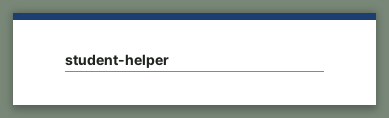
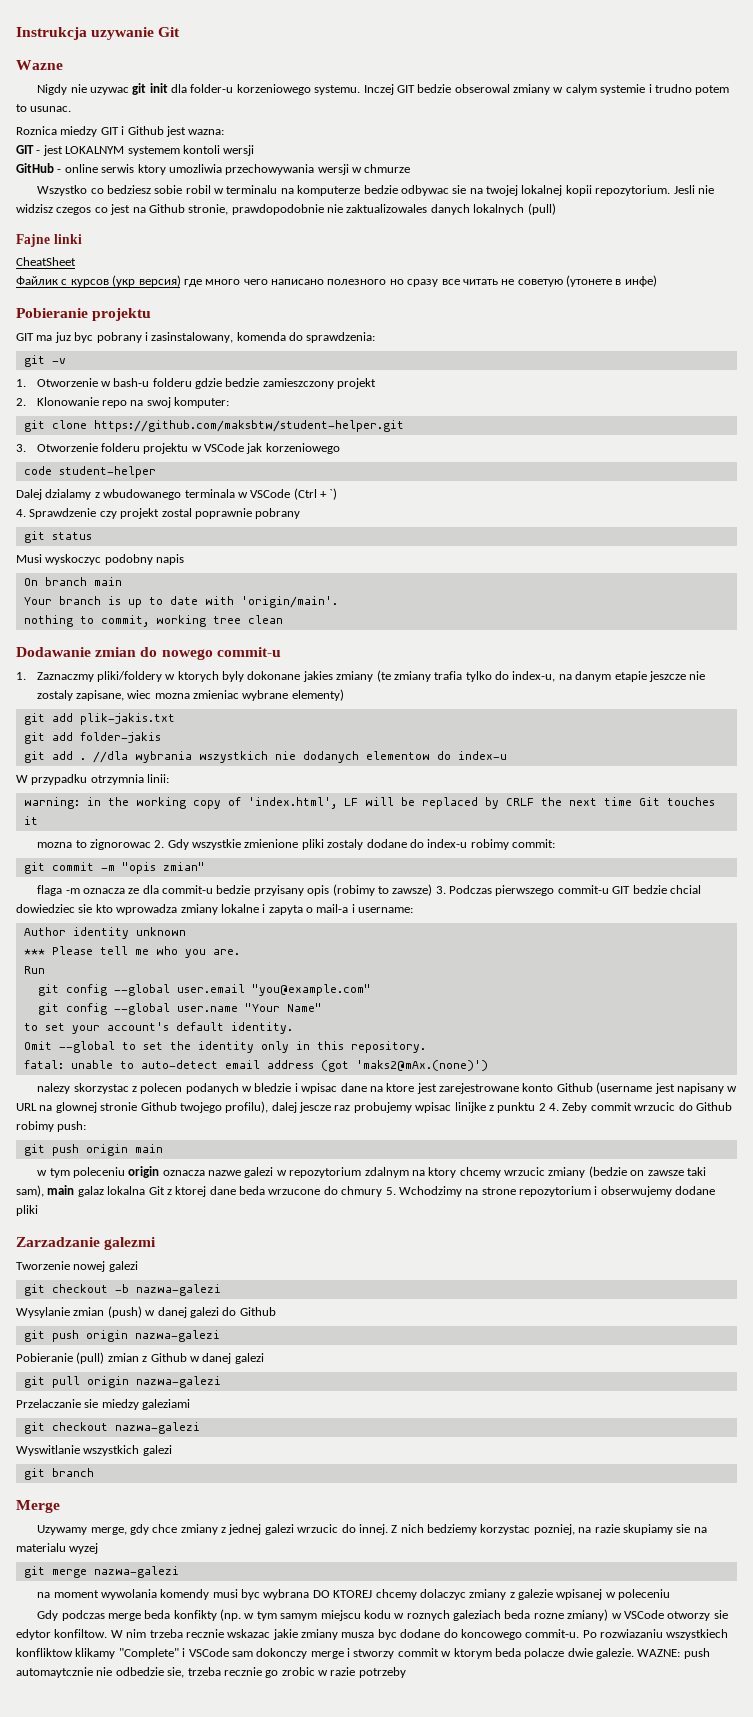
[65,54,169,68] student-helper -> [16,27,181,40] [16,60,63,70] [37,83,730,95] [16,104,72,112] [16,126,225,137] [16,145,255,156] [16,163,411,175] [37,185,714,196] [16,203,556,215] [16,234,82,247] [16,257,76,266] [16,275,657,287] [16,308,152,321] [16,332,376,343] [23,355,66,367] [16,378,377,389] [16,397,230,408] [23,420,404,432] [16,443,340,454] [23,466,156,478] [16,488,338,500] [16,508,301,519] [23,531,92,543] [16,554,185,565] [23,577,122,586] [23,596,338,608] [23,615,283,627] [16,647,281,660] [16,670,706,682] [36,689,344,701] [23,713,175,725] [23,732,161,744] [23,751,507,763] [16,774,170,785] [23,797,715,809] [23,816,38,825] [37,839,555,850] [23,862,205,874] [37,884,701,896] [16,904,414,915] [23,927,186,939] [23,946,240,958] [23,966,45,974] [37,984,371,996] [37,1003,322,1015] [23,1022,293,1034] [23,1041,426,1053] [23,1060,488,1072] [37,1082,738,1094] [16,1101,732,1113] [16,1121,87,1132] [23,1144,163,1156] [37,1166,706,1178] [16,1185,716,1197] [16,1205,38,1216] [16,1237,157,1250] [16,1261,138,1272] [23,1284,221,1296] [16,1306,276,1318] [23,1330,220,1342] [16,1352,264,1364] [23,1376,221,1388] [16,1399,191,1410] [23,1422,200,1434] [16,1445,172,1456] [23,1468,94,1480] [16,1500,60,1513] [37,1524,707,1535] [16,1543,99,1554] [23,1566,179,1578] [37,1589,671,1600] [37,1609,728,1621] [16,1629,729,1640] [16,1648,710,1659] [16,1667,406,1678] Instrukcja uzywanie Git // Wazne // Nigdy nie uzywac git init dla folder-u korzeniowego systemu. Inczej GIT bedzie obserowal zmiany w calym systemie i trudno potem to usunac. // Roznica miedzy GIT i Github jest wazna: // GIT - jest LOKALNYM systemem kontoli wersji // GitHub - online serwis ktory umozliwia przechowywania wersji w chmurze // Wszystko co bedziesz sobie robil w terminalu na komputerze bedzie odbywac sie na twojej lokalnej kopii repozytorium. Jesli nie widzisz czegos co jest na Github stronie, prawdopodobnie nie zaktualizowales danych lokalnych (pull) // Fajne linki // CheatSheet // Файлик с курсов (укр версия) где много чего написано полезного но сразу все читать не советую (утонете в инфе) // Pobieranie projektu // GIT ma juz byc pobrany i zasinstalowany, komenda do sprawdzenia: // git -v // 1. Otworzenie w bash-u folderu gdzie bedzie zamieszczony projekt // 2. Klonowanie repo na swoj komputer: // git clone https://github.com/maksbtw/student-helper.git // 3. Otworzenie folderu projektu w VSCode jak korzeniowego // code student-helper // Dalej dzialamy z wbudowanego terminala w VSCode (Ctrl + `) // 4. Sprawdzenie czy projekt zostal poprawnie pobrany // git status // Musi wyskoczyc podobny napis // On branch main // Your branch is up to date with 'origin/main'. // nothing to commit, working tree clean // Dodawanie zmian do nowego commit-u // 1. Zaznaczmy pliki/foldery w ktorych byly dokonane jakies zmiany (te zmiany trafia tylko do index-u, na danym etapie jeszcze nie zostaly zapisane, wiec mozna zmieniac wybrane elementy) // git add plik-jakis.txt // git add folder-jakis // git add . //dla wybrania wszystkich nie dodanych elementow do index-u // W przypadku otrzymnia linii: // warning: in the working copy of 'index.html', LF will be replaced by CRLF the next time Git touches it // mozna to zignorowac 2. Gdy wszystkie zmienione pliki zostaly dodane do index-u robimy commit: // git commit -m "opis zmian" // flaga -m oznacza ze dla commit-u bedzie przyisany opis (robimy to zawsze) 3. Podczas pierwszego commit-u GIT bedzie chcial dowiedziec sie kto wprowadza zmiany lokalne i zapyta o mail-a i username: // Author identity unknown // *** Please tell me who you are. // Run // git config --global user.email "you@example.com" // git config --global user.name "Your Name" // to set your account's default identity. // Omit --global to set the identity only in this repository. // fatal: unable to auto-detect email address (got 'maks2@mAx.(none)') // nalezy skorzystac z polecen podanych w bledzie i wpisac dane na ktore jest zarejestrowane konto Github (username jest napisany w URL na glownej stronie Github twojego profilu), dalej jescze raz probujemy wpisac linijke z punktu 2 4. Zeby commit wrzucic do Github robimy push: // git push origin main // w tym poleceniu origin oznacza nazwe galezi w repozytorium zdalnym na ktory chcemy wrzucic zmiany (bedzie on zawsze taki sam), main galaz lokalna Git z ktorej dane beda wrzucone do chmury 5. Wchodzimy na strone repozytorium i obserwujemy dodane pliki // Zarzadzanie galezmi // Tworzenie nowej galezi // git checkout -b nazwa-galezi // Wysylanie zmian (push) w danej galezi do Github // git push origin nazwa-galezi // Pobieranie (pull) zmian z Github w danej galezi // git pull origin nazwa-galezi // Przelaczanie sie miedzy galeziami // git checkout nazwa-galezi // Wyswitlanie wszystkich galezi // git branch // Merge // Uzywamy merge, gdy chce zmiany z jednej galezi wrzucic do innej. Z nich bedziemy korzystac pozniej, na razie skupiamy sie na materialu wyzej // git merge nazwa-galezi // na moment wywolania komendy musi byc wybrana DO KTOREJ chcemy dolaczyc zmiany z galezie wpisanej w poleceniu // Gdy podczas merge beda konfikty (np. w tym samym miejscu kodu w roznych galeziach beda rozne zmiany) w VSCode otworzy sie edytor konfiltow. W nim trzeba recznie wskazac jakie zmiany musza byc dodane do koncowego commit-u. Po rozwiazaniu wszystkiech konfliktow klikamy "Complete" i VSCode sam dokonczy merge i stworzy commit w ktorym beda polacze dwie galezie. WAZNE: push automaytcznie nie odbedzie sie, trzeba recznie go zrobic w razie potrzeby

